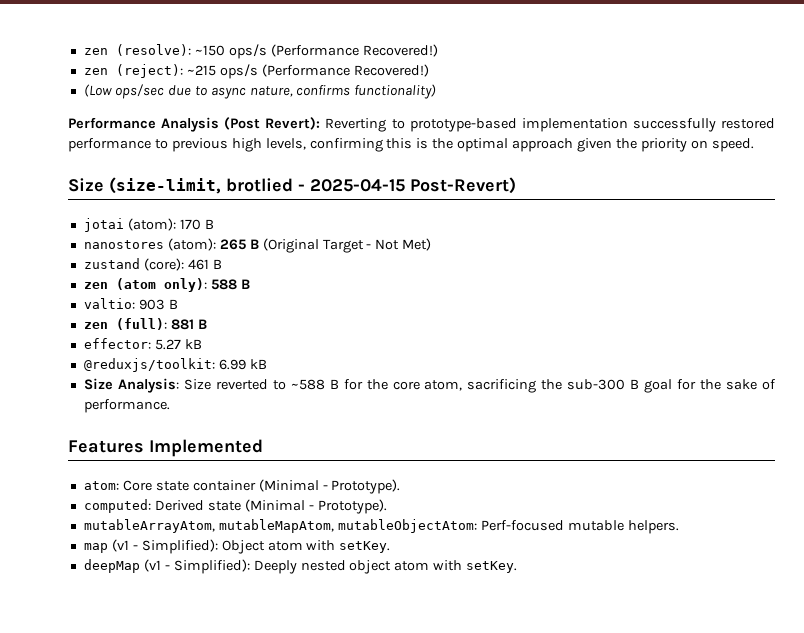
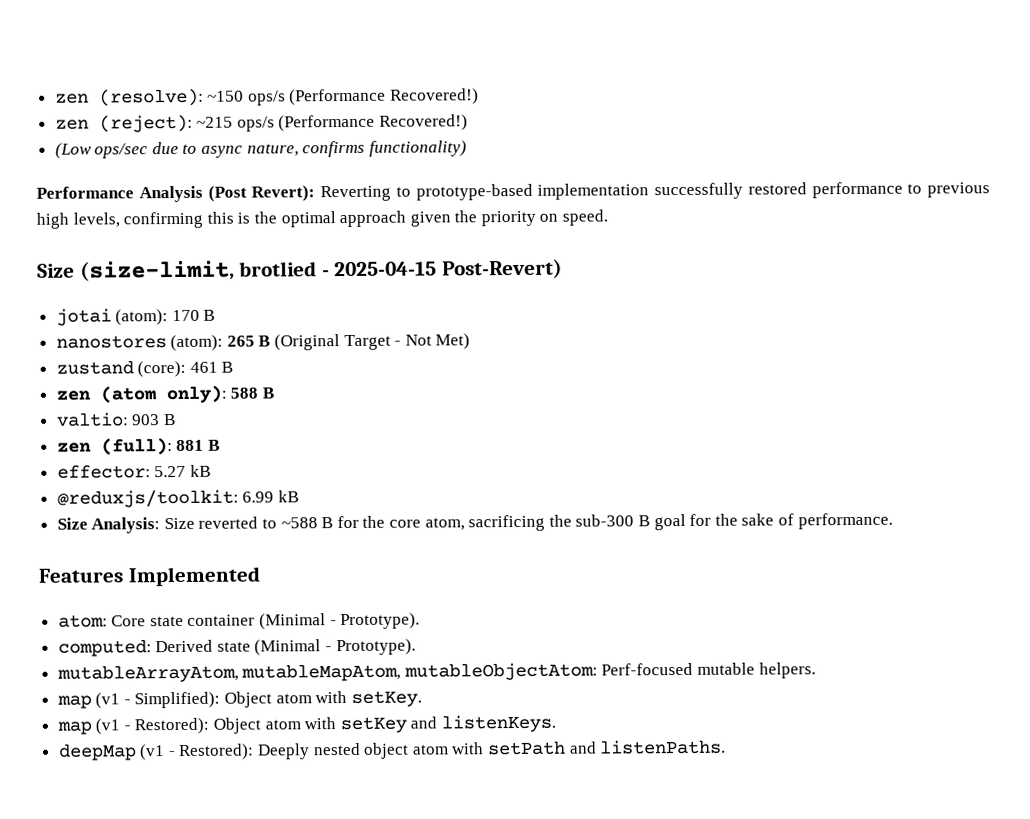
(391, 547) none -> [56,714,557,735] // map (v1 - Restored): Object atom with setKey and listenKeys.
[173,559,250,574] Simplified): -> [178,743,255,760] Restored):
[466,561,518,573] setKey. -> [487,739,727,756] setPath and listenPaths.

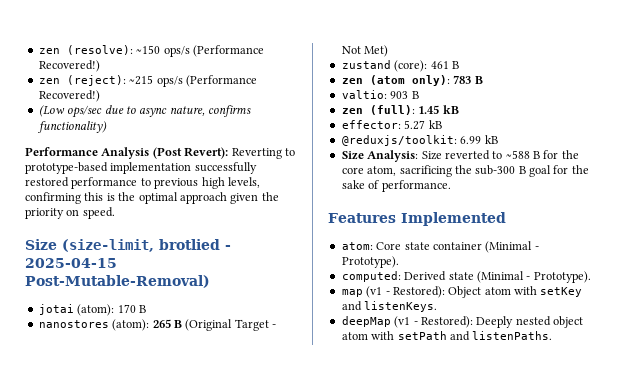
[441,258,563,280] Post-Revert) -> [25,275,210,288] Post-Mutable-Removal)
[230,387,259,399] 588 -> [453,75,472,84] 783
[176,439,220,452] 881 B -> [418,105,459,114] 1.45 kB
[56,662,816,683] [56,690,422,709] // mutableArrayAtom, mutableMapAtom, mutableObjectAtom: Perf-focused mutable helpers. // map (v1 - Simplified): Object atom with setKey. -> (591, 277) none

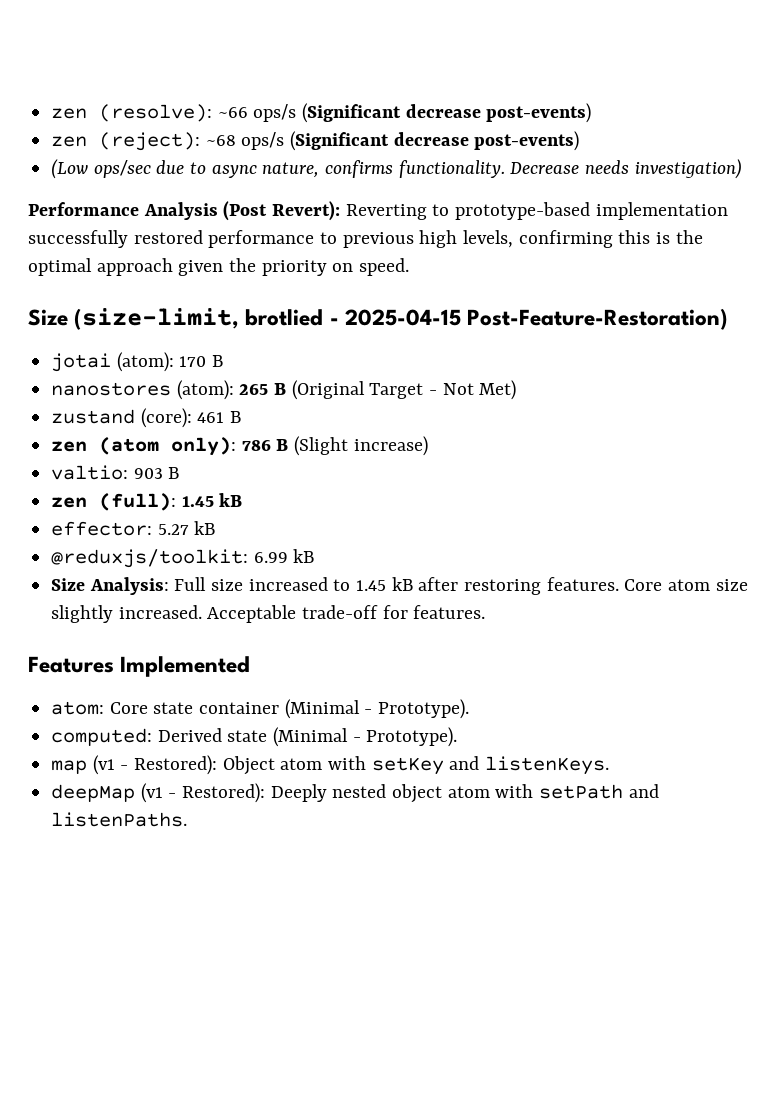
[136,45,264,57] [38,60,100,72] [38,75,257,87] [38,90,100,102] ~150 ops/s (Performance Recovered!) // zen (reject): ~215 ops/s (Performance Recovered!) -> [217,103,592,123] [51,131,580,151] ~66 ops/s (Significant decrease post-events) // zen (reject): ~68 ops/s (Significant decrease post-events)
[37,121,107,133] functionality) -> [398,159,742,179] functionality. Decrease needs investigation)
[25,275,210,288] Post-Mutable-Removal) -> [467,308,729,330] Post-Feature-Restoration)
[453,75,483,84] 783 B -> [241,436,428,456] 786 B (Slight increase)
[421,150,579,160] [341,165,589,177] [341,180,451,192] Size reverted to ~588 B for the core atom, sacrificing the sub-300 B goal for the sake of performance. -> [174,577,748,595] [51,605,486,623] Full size increased to 1.45 kB after restoring features. Core atom size slightly increased. Acceptable trade-off for features.

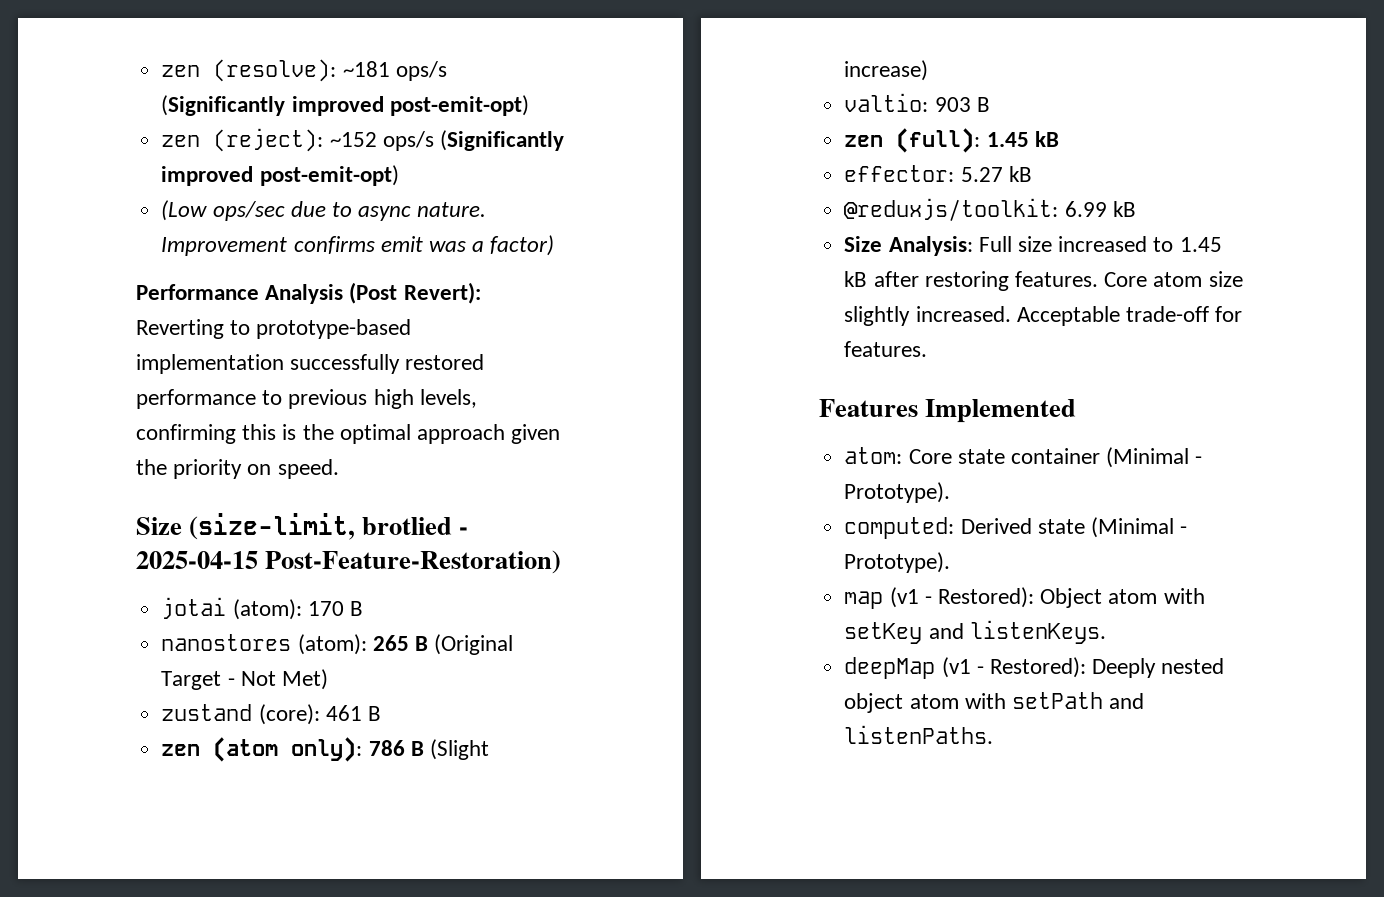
[217,103,592,123] [51,131,580,151] ~66 ops/s (Significant decrease post-events) // zen (reject): ~68 ops/s (Significant decrease post-events) -> [342,61,447,81] [161,95,529,116] [161,128,564,152] [161,165,399,186] ~181 ops/s (Significantly improved post-emit-opt) // zen (reject): ~152 ops/s (Significantly improved post-emit-opt)
[262,159,742,179] nature, confirms functionality. Decrease needs investigation) -> [417,202,487,217] [161,235,555,256] nature. Improvement confirms emit was a factor)

